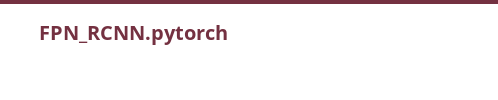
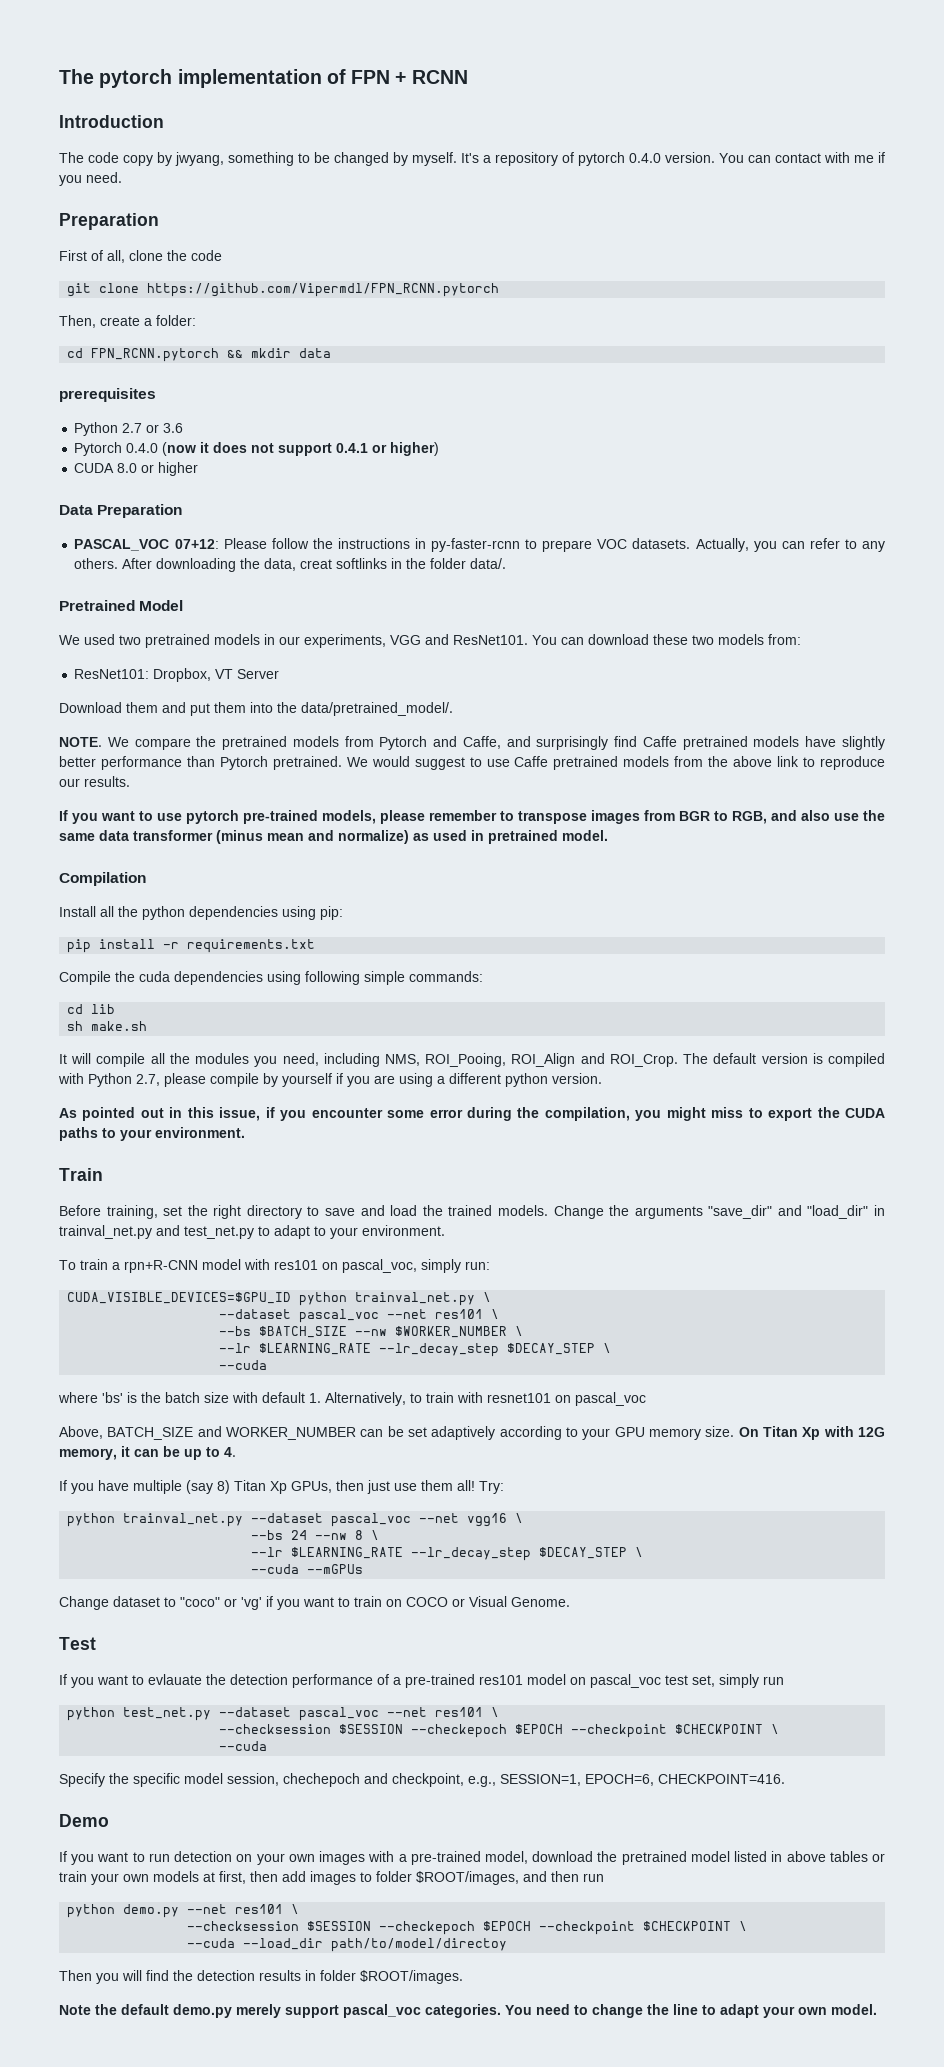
[39,25,228,45] FPN_RCNN.pytorch -> [59,69,468,88] [59,115,164,128] [59,152,885,166] [59,172,122,186] [59,213,159,230] [59,250,222,263] [67,283,500,297] [59,315,196,328] [67,348,332,362] [59,388,156,402] [74,422,184,436] [74,442,440,456] [74,462,199,476] [59,504,183,518] [74,538,886,552] [74,558,507,572] [59,600,184,611] [59,634,801,648] [74,668,280,682] [59,702,453,716] [59,736,885,750] [59,756,886,770] [59,776,130,787] [59,810,885,824] [59,830,608,844] [59,872,146,886] [59,906,343,920] [67,939,316,953] [59,971,483,985] [67,1004,116,1014] [67,1021,148,1031] [59,1053,885,1067] [58,1073,602,1087] [59,1107,886,1121] [59,1127,245,1141] [59,1168,103,1181] [59,1205,885,1219] [59,1225,445,1239] [59,1259,490,1273] [67,1292,492,1306] [219,1309,500,1323] [219,1326,524,1338] [219,1343,612,1357] [219,1360,268,1370] [58,1392,646,1406] [59,1426,886,1440] [59,1446,236,1460] [59,1480,504,1494] [67,1513,524,1527] [251,1530,380,1540] [251,1547,644,1561] [251,1564,364,1574] [59,1596,570,1610] [59,1637,96,1650] [59,1674,784,1688] [67,1707,500,1721] [219,1724,780,1738] [219,1741,268,1751] [59,1773,785,1787] [59,1814,109,1827] [59,1851,886,1865] [59,1871,604,1885] [67,1904,300,1918] [187,1921,748,1935] [187,1938,508,1952] [59,1970,463,1984] [59,2004,877,2018] The pytorch implementation of FPN + RCNN // Introduction // The code copy by jwyang, something to be changed by myself. It's a repository of pytorch 0.4.0 version. You can contact with me if you need. // Preparation // First of all, clone the code // git clone https://github.com/Vipermdl/FPN_RCNN.pytorch // Then, create a folder: // cd FPN_RCNN.pytorch && mkdir data // prerequisites // Python 2.7 or 3.6 // Pytorch 0.4.0 (now it does not support 0.4.1 or higher) // CUDA 8.0 or higher // Data Preparation // PASCAL_VOC 07+12: Please follow the instructions in py-faster-rcnn to prepare VOC datasets. Actually, you can refer to any others. After downloading the data, creat softlinks in the folder data/. // Pretrained Model // We used two pretrained models in our experiments, VGG and ResNet101. You can download these two models from: // ResNet101: Dropbox, VT Server // Download them and put them into the data/pretrained_model/. // NOTE. We compare the pretrained models from Pytorch and Caffe, and surprisingly find Caffe pretrained models have slightly better performance than Pytorch pretrained. We would suggest to use Caffe pretrained models from the above link to reproduce our results. // If you want to use pytorch pre-trained models, please remember to transpose images from BGR to RGB, and also use the same data transformer (minus mean and normalize) as used in pretrained model. // Compilation // Install all the python dependencies using pip: // pip install -r requirements.txt // Compile the cuda dependencies using following simple commands: // cd lib // sh make.sh // It will compile all the modules you need, including NMS, ROI_Pooing, ROI_Align and ROI_Crop. The default version is compiled with Python 2.7, please compile by yourself if you are using a different python version. // As pointed out in this issue, if you encounter some error during the compilation, you might miss to export the CUDA paths to your environment. // Train // Before training, set the right directory to save and load the trained models. Change the arguments "save_dir" and "load_dir" in trainval_net.py and test_net.py to adapt to your environment. // To train a rpn+R-CNN model with res101 on pascal_voc, simply run: // CUDA_VISIBLE_DEVICES=$GPU_ID python trainval_net.py \ // --dataset pascal_voc --net res101 \ // --bs $BATCH_SIZE --nw $WORKER_NUMBER \ // --lr $LEARNING_RATE --lr_decay_step $DECAY_STEP \ // --cuda // where 'bs' is the batch size with default 1. Alternatively, to train with resnet101 on pascal_voc // Above, BATCH_SIZE and WORKER_NUMBER can be set adaptively according to your GPU memory size. On Titan Xp with 12G memory, it can be up to 4. // If you have multiple (say 8) Titan Xp GPUs, then just use them all! Try: // python trainval_net.py --dataset pascal_voc --net vgg16 \ // --bs 24 --nw 8 \ // --lr $LEARNING_RATE --lr_decay_step $DECAY_STEP \ // --cuda --mGPUs // Change dataset to "coco" or 'vg' if you want to train on COCO or Visual Genome. // Test // If you want to evlauate the detection performance of a pre-trained res101 model on pascal_voc test set, simply run // python test_net.py --dataset pascal_voc --net res101 \ // --checksession $SESSION --checkepoch $EPOCH --checkpoint $CHECKPOINT \ // --cuda // Specify the specific model session, chechepoch and checkpoint, e.g., SESSION=1, EPOCH=6, CHECKPOINT=416. // Demo // If you want to run detection on your own images with a pre-trained model, download the pretrained model listed in above tables or train your own models at first, then add images to folder $ROOT/images, and then run // python demo.py --net res101 \ // --checksession $SESSION --checkepoch $EPOCH --checkpoint $CHECKPOINT \ // --cuda --load_dir path/to/model/directoy // Then you will find the detection results in folder $ROOT/images. // Note the default demo.py merely support pascal_voc categories. You need to change the line to adapt your own model.

